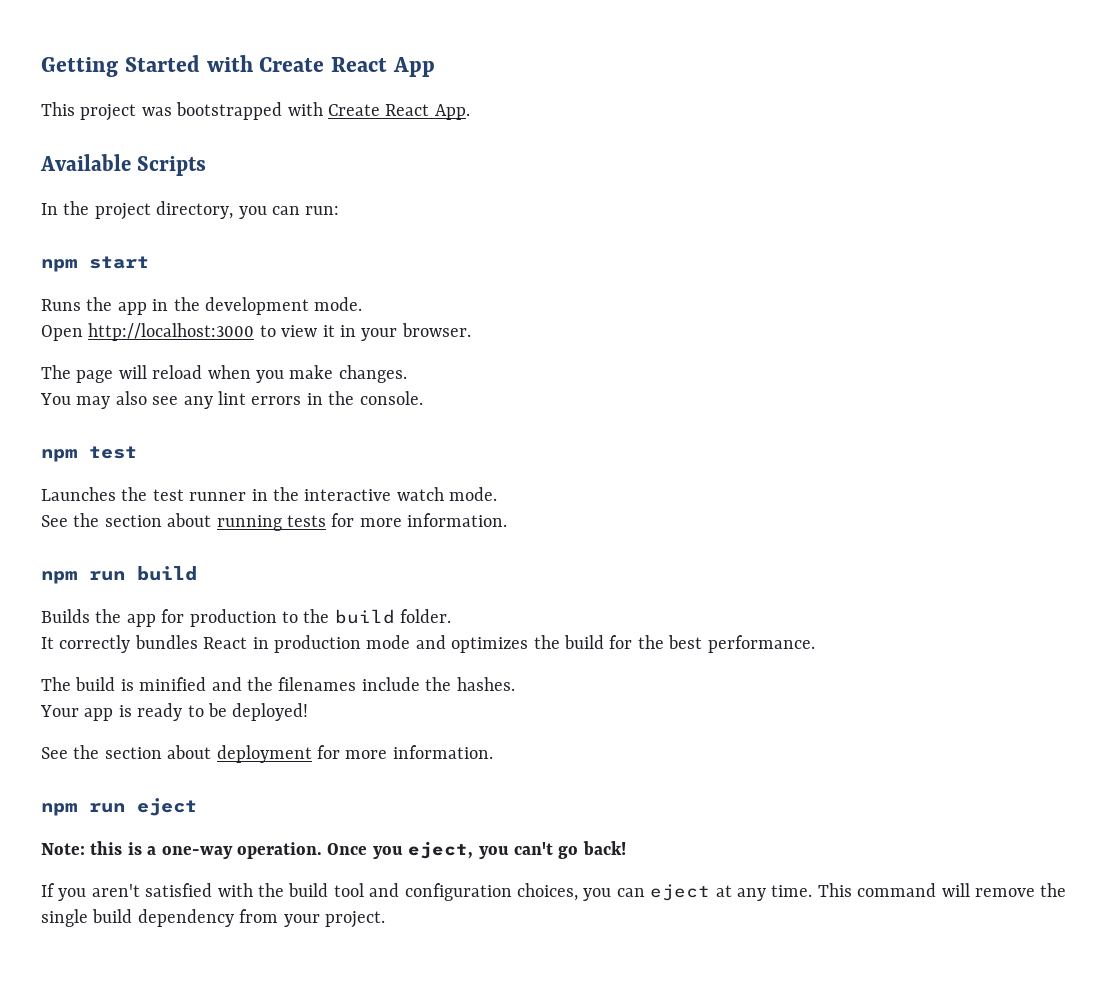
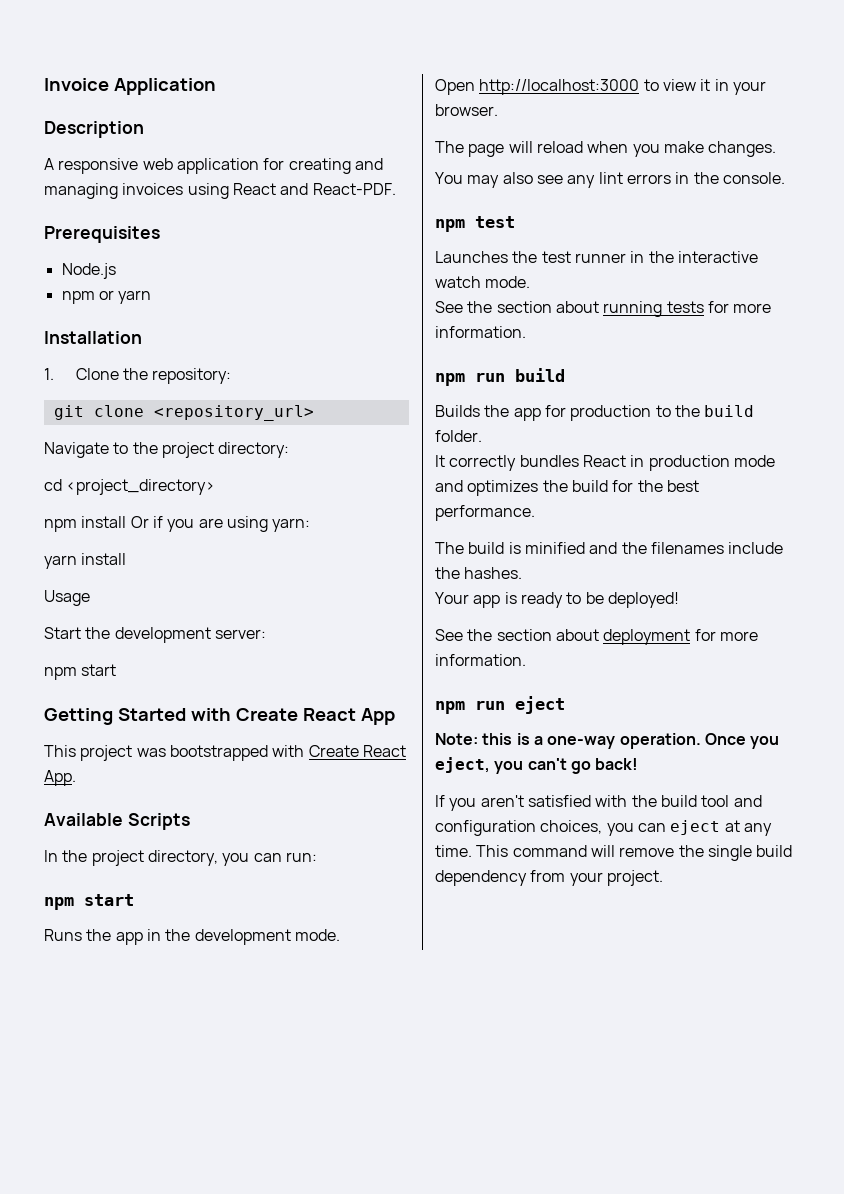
(41, 67) none -> [44,78,216,95] [44,121,144,138] [44,158,383,174] [44,183,396,199] [44,226,160,243] [61,263,116,279] [61,290,152,304] [44,331,142,344] [44,368,232,384] [53,405,314,421] [44,442,290,458] [44,479,216,495] [44,516,311,532] [44,553,127,569] [44,590,90,606] [44,627,266,643] [44,664,117,680] Invoice Application // Description // A responsive web application for creating and managing invoices using React and React-PDF. // Prerequisites // Node.js // npm or yarn // Installation // 1. Clone the repository: // git clone <repository_url> // Navigate to the project directory: // cd <project_directory> // npm install Or if you are using yarn: // yarn install // Usage // Start the development server: // npm start //

